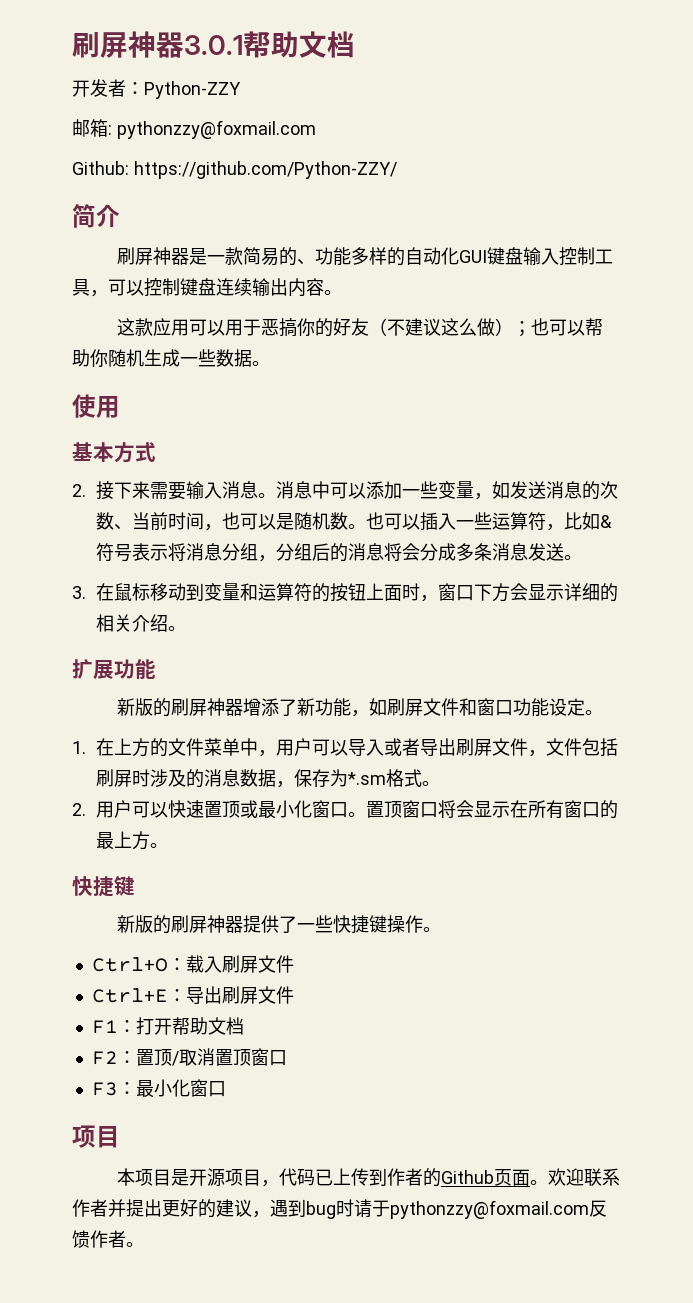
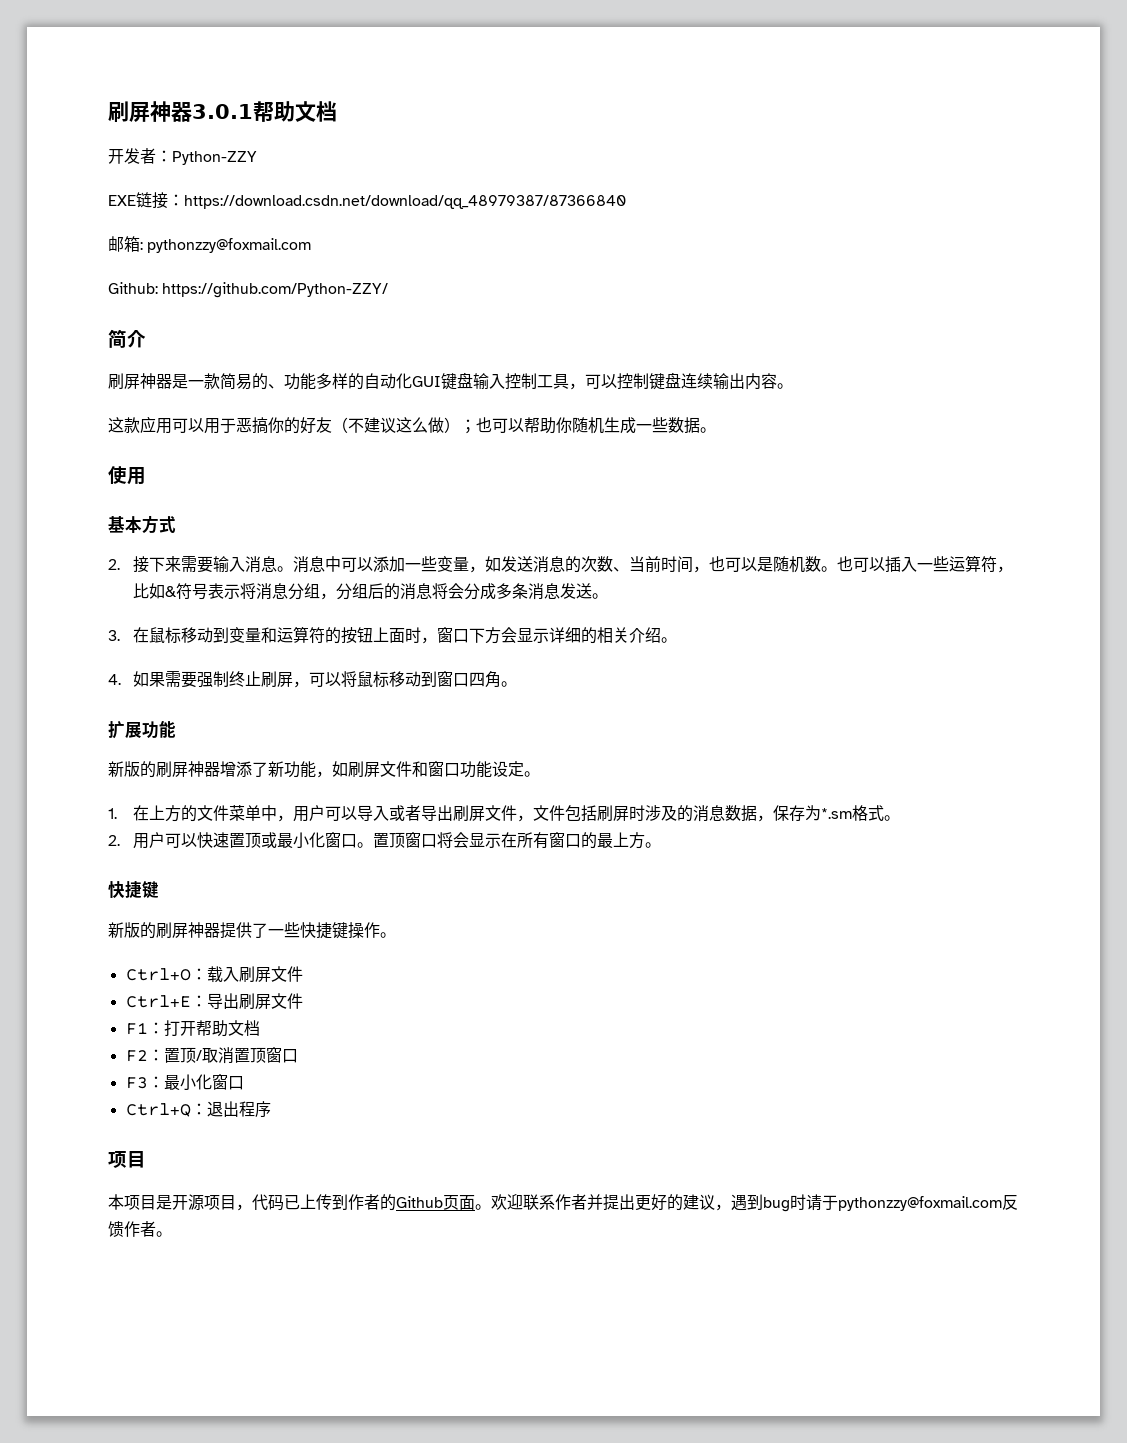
(241, 90) none -> [108,192,626,209] // EXE链接：https://download.csdn.net/download/qq_48979387/87366840
(187, 628) none -> [108,671,517,688] // 4.如果需要强制终止刷屏，可以将鼠标移动到窗口四角。
(226, 1089) none -> [125,1101,271,1118] // Ctrl+Q：退出程序

